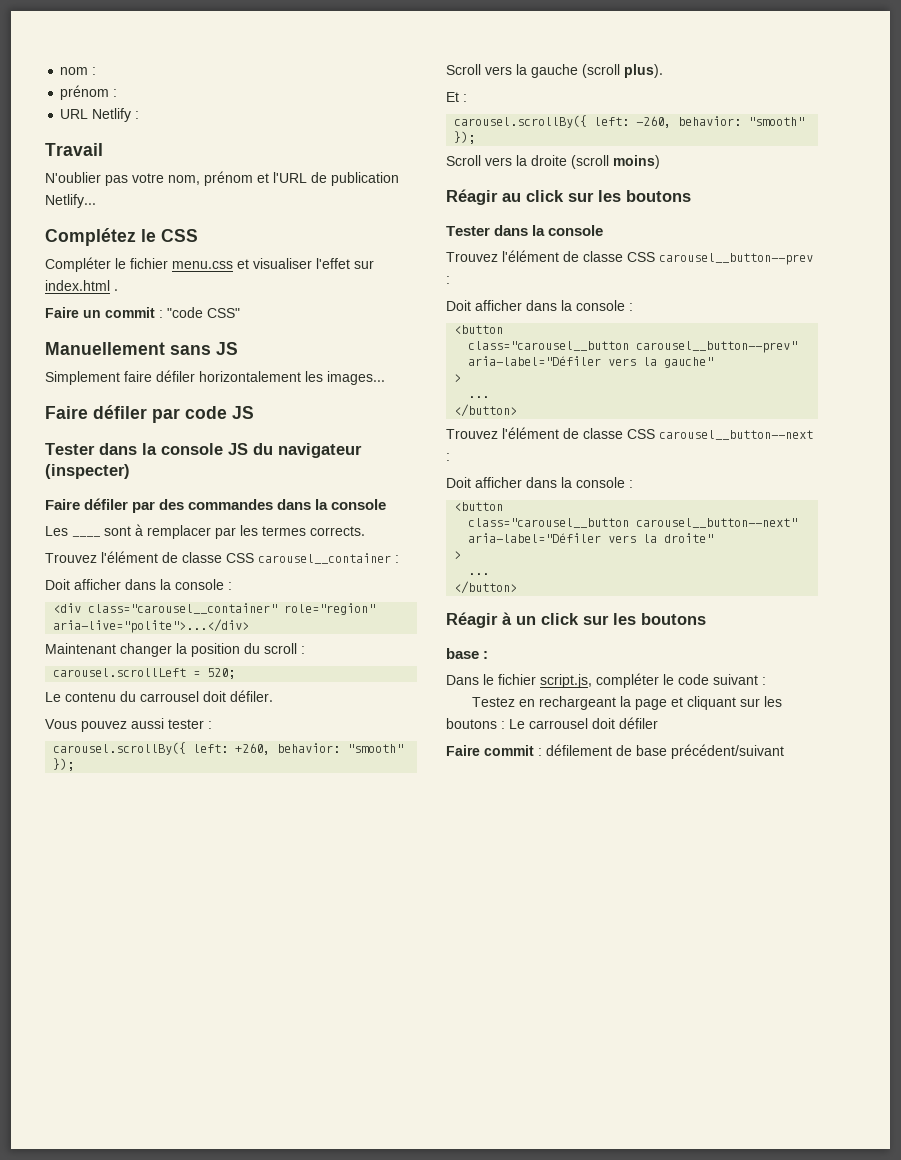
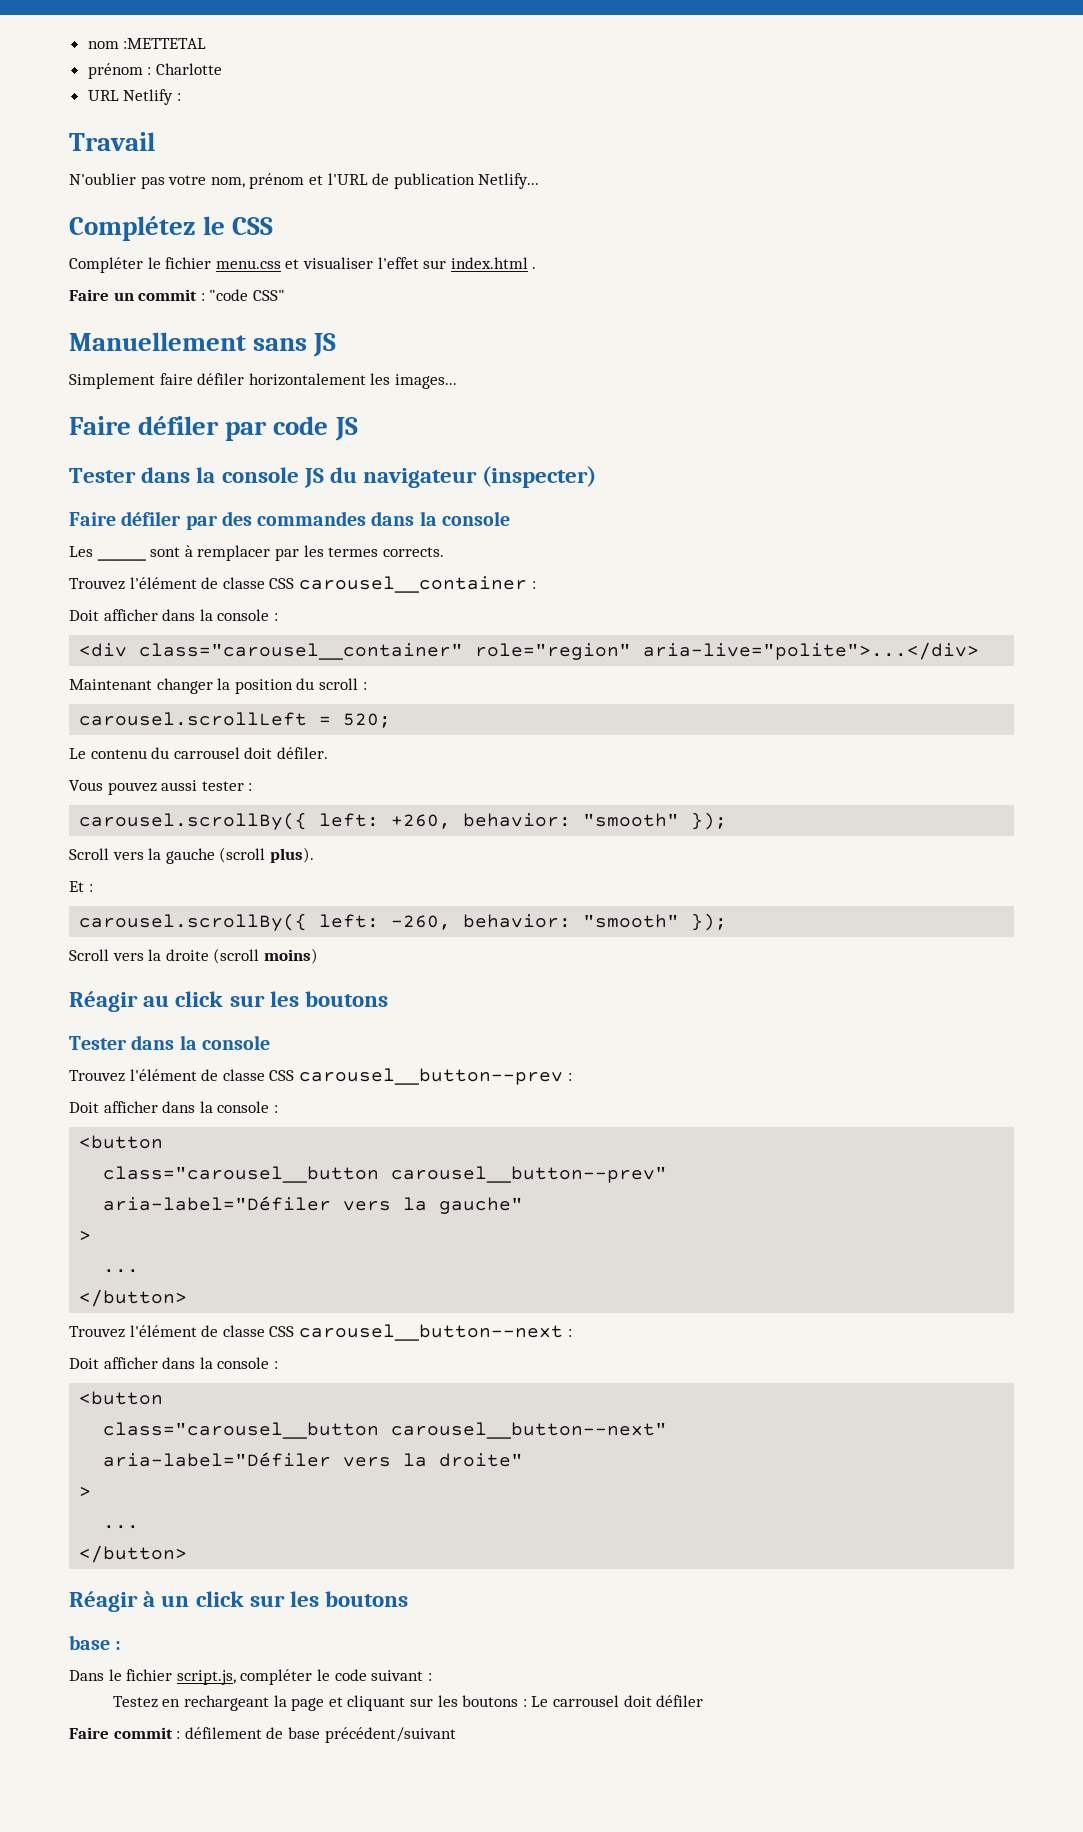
[92,67,97,75] : -> [123,38,207,49] :METTETAL
(118, 93) none -> [155,63,222,75] Charlotte

